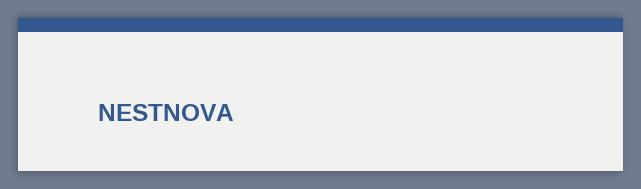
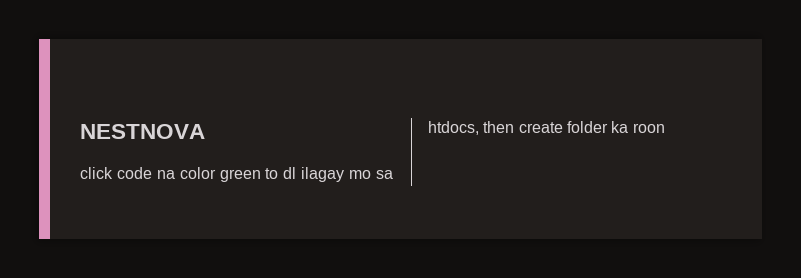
(234, 112) none -> [80,167,393,182] [428,121,665,135] // click code na color green to dl ilagay mo sa htdocs, then create folder ka roon

